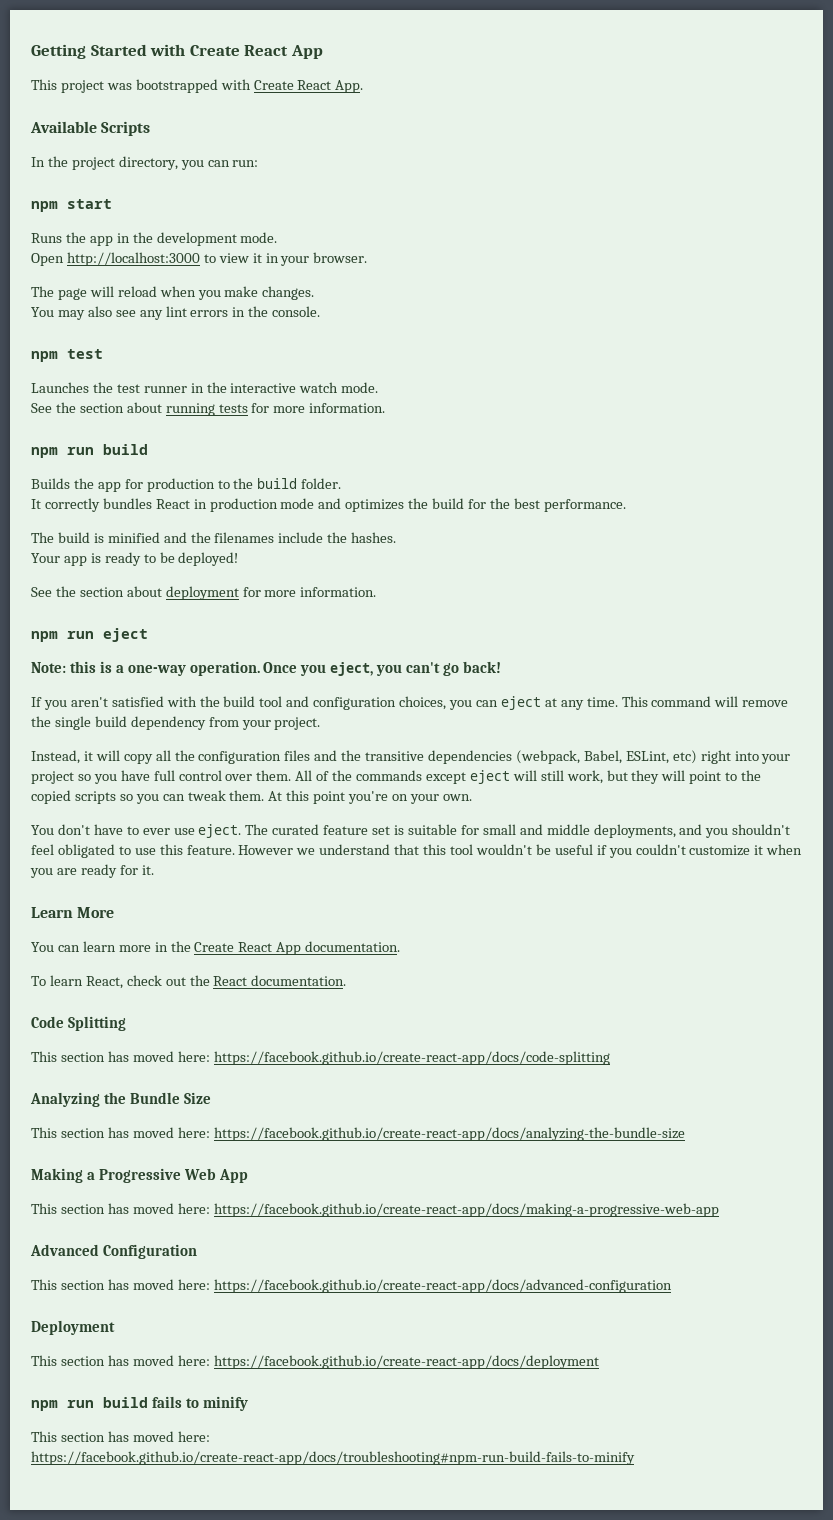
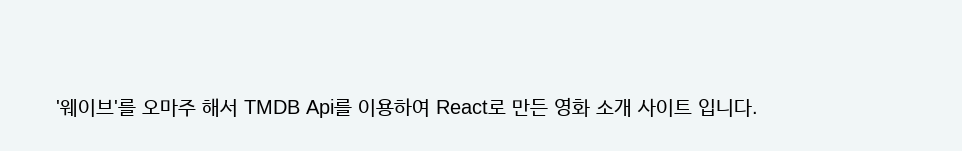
[31,44,323,59] [31,79,364,93] [30,121,151,136] [31,156,259,170] [31,199,112,212] [31,232,278,246] [31,252,368,266] [31,286,315,300] [31,306,321,320] [31,349,103,362] [31,382,379,393] [31,402,386,416] [31,444,148,458] [31,478,342,492] [31,498,626,512] [31,532,397,543] [31,552,239,566] [31,586,377,600] [31,628,148,642] [31,661,501,676] [31,696,789,710] [31,716,321,730] [31,750,791,764] [31,770,762,784] [31,790,472,804] [31,824,791,838] [31,844,803,858] [30,864,154,878] [31,907,115,918] [31,941,401,955] [31,975,347,989] [31,1016,127,1031] [31,1051,610,1065] [30,1092,212,1107] [31,1127,685,1141] [31,1168,249,1183] [31,1203,719,1217] [30,1244,198,1259] [31,1279,672,1293] [31,1320,115,1335] [31,1355,599,1369] [31,1396,249,1411] [31,1431,210,1442] [31,1451,635,1465] Getting Started with Create React App // This project was bootstrapped with Create React App. // Available Scripts // In the project directory, you can run: // npm start // Runs the app in the development mode. // Open http://localhost:3000 to view it in your browser. // The page will reload when you make changes. // You may also see any lint errors in the console. // npm test // Launches the test runner in the interactive watch mode. // See the section about running tests for more information. // npm run build // Builds the app for production to the build folder. // It correctly bundles React in production mode and optimizes the build for the best performance. // The build is minified and the filenames include the hashes. // Your app is ready to be deployed! // See the section about deployment for more information. // npm run eject // Note: this is a one-way operation. Once you eject, you can't go back! // If you aren't satisfied with the build tool and configuration choices, you can eject at any time. This command will remove the single build dependency from your project. // Instead, it will copy all the configuration files and the transitive dependencies (webpack, Babel, ESLint, etc) right into your project so you have full control over them. All of the commands except eject will still work, but they will point to the copied scripts so you can tweak them. At this point you're on your own. // You don't have to ever use eject. The curated feature set is suitable for small and middle deployments, and you shouldn't feel obligated to use this feature. However we understand that this tool wouldn't be useful if you couldn't customize it when you are ready for it. // Learn More // You can learn more in the Create React App documentation. // To learn React, check out the React documentation. // Code Splitting // This section has moved here: https://facebook.github.io/create-react-app/docs/code-splitting // Analyzing the Bundle Size // This section has moved here: https://facebook.github.io/create-react-app/docs/analyzing-the-bundle-size // Making a Progressive Web App // This section has moved here: https://facebook.github.io/create-react-app/docs/making-a-progressive-web-app // Advanced Configuration // This section has moved here: https://facebook.github.io/create-react-app/docs/advanced-configuration // Deployment // This section has moved here: https://facebook.github.io/create-react-app/docs/deployment // npm run build fails to minify // This section has moved here: https://facebook.github.io/create-react-app/docs/troubleshooting#npm-run-build-fails-to-minify -> [56,97,758,118] '웨이브'를 오마주 해서 TMDB Api를 이용하여 React로 만든 영화 소개 사이트 입니다.

